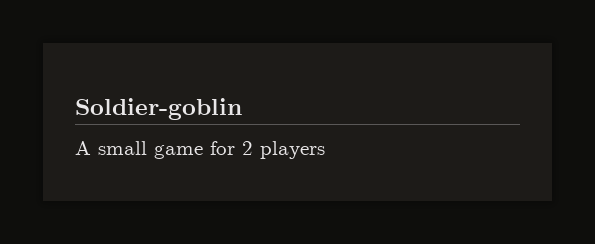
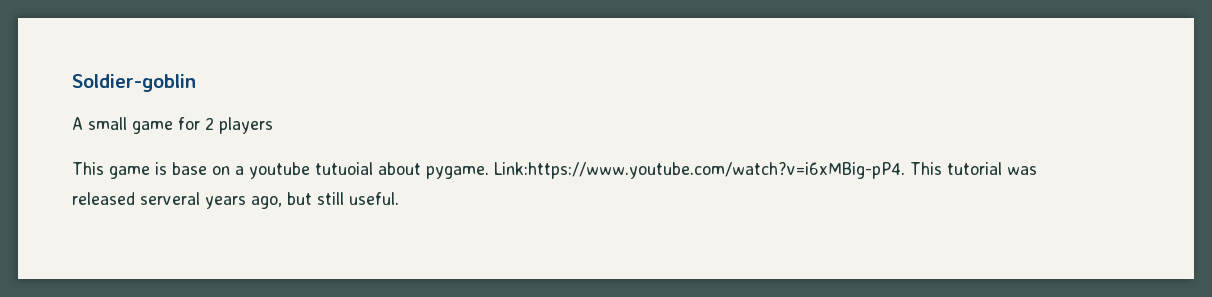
(325, 150) none -> [72,162,1037,179] [72,192,399,209] // This game is base on a youtube tutuoial about pygame. Link:https://www.youtube.com/watch?v=i6xMBig-pP4. This tutorial was released serveral years ago, but still useful.

